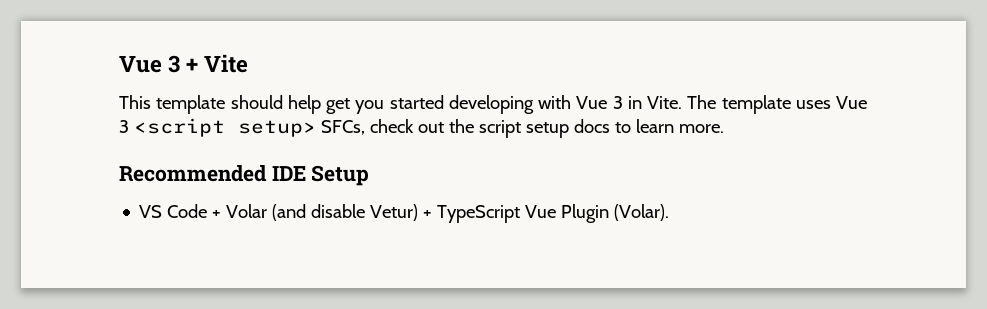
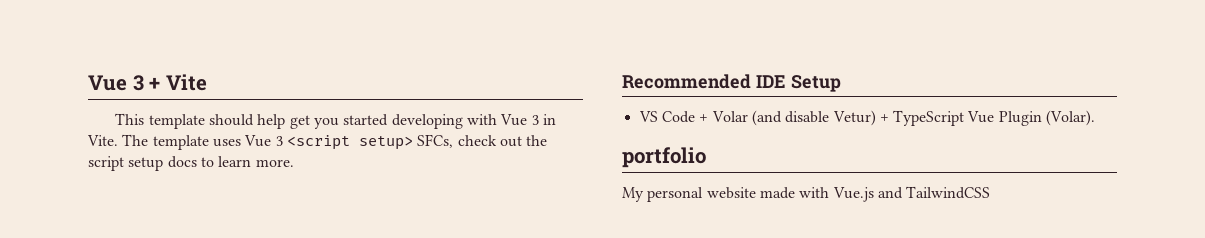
(670, 212) none -> [622,147,706,168] [622,186,991,202] // portfolio // My personal website made with Vue.js and TailwindCSS

